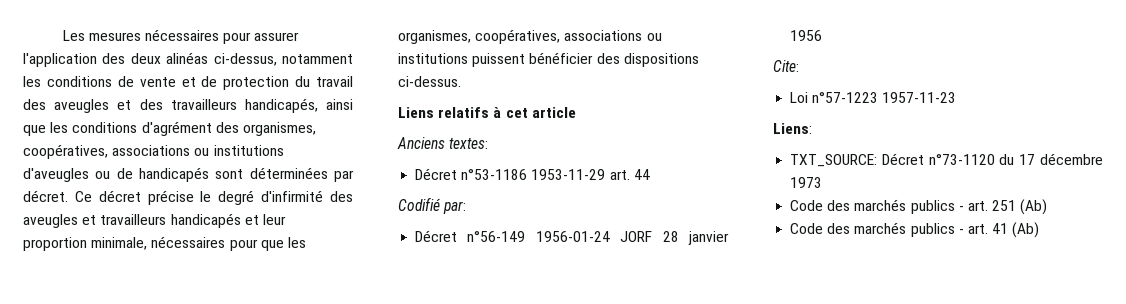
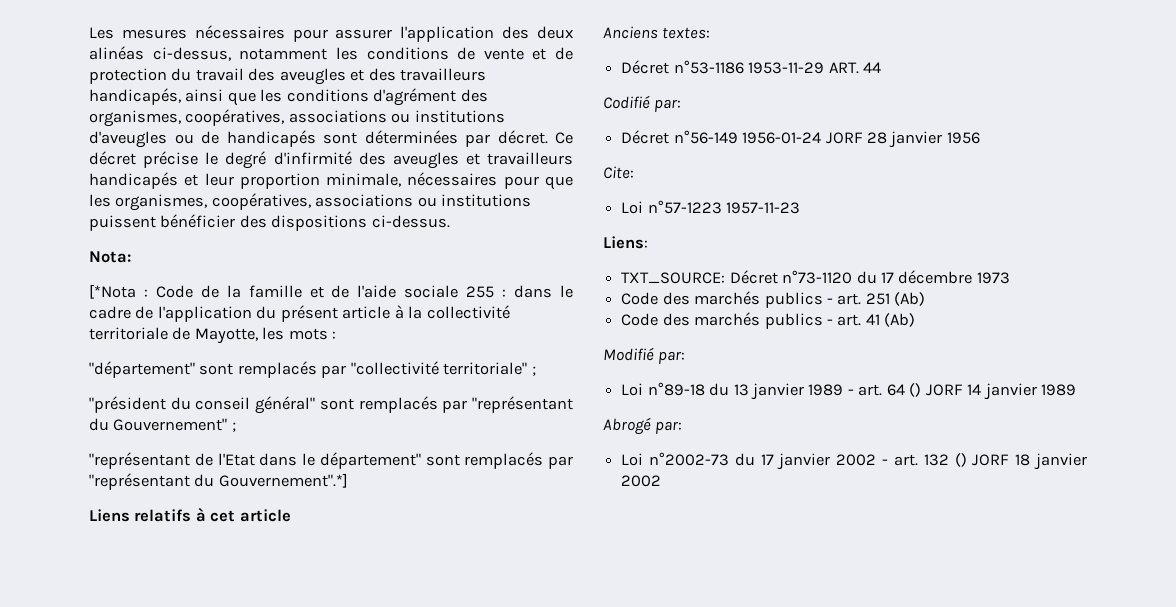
(461, 81) none -> [89,251,131,263] [89,284,573,299] [89,305,510,322] [89,327,337,344] [89,361,536,378] [89,396,573,414] [89,418,236,432] [89,452,573,469] [89,473,348,490] // Nota: // [*Nota : Code de la famille et de l'aide sociale 255 : dans le cadre de l'application du présent article à la collectivité territoriale de Mayotte, les mots : // "département" sont remplacés par "collectivité territoriale" ; // "président du conseil général" sont remplacés par "représentant du Gouvernement" ; // "représentant de l'Etat dans le département" sont remplacés par "représentant du Gouvernement".*]
[609,170,630,180] art. -> [828,62,859,74] ART.
(1040, 230) none -> [603,347,686,364] [621,382,1077,400] [603,417,683,435] [621,452,1087,470] [621,475,662,487] // Modifié par: // Loi n°89-18 du 13 janvier 1989 - art. 64 () JORF 14 janvier 1989 // Abrogé par: // Loi n°2002-73 du 17 janvier 2002 - art. 132 () JORF 18 janvier 2002

